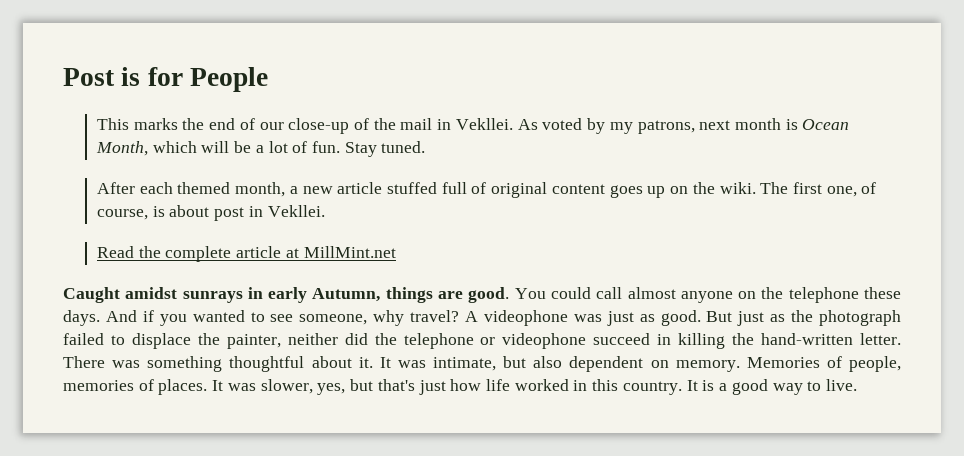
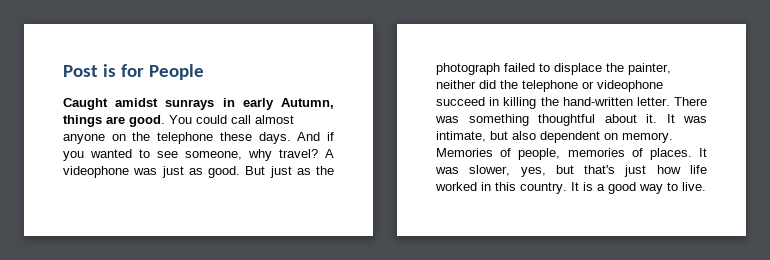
[96,118,850,134] [95,141,426,157] [96,182,877,198] [96,205,325,221] [96,246,396,262] // This marks the end of our close-up of the mail in Vekllei. As voted by my patrons, next month is Ocean Month, which will be a lot of fun. Stay tuned. // After each themed month, a new article stuffed full of original content goes up on the wiki. The first one, of course, is about post in Vekllei. // Read the complete article at MillMint.net -> (205, 72) none

